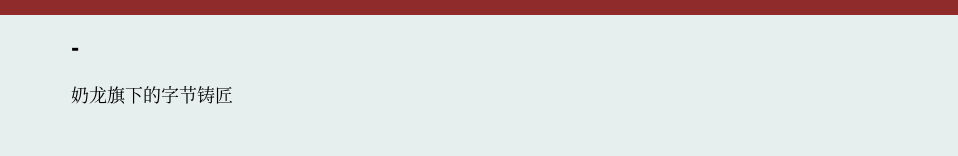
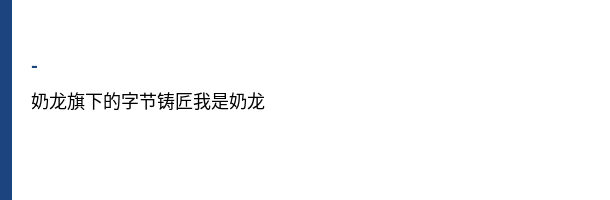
(233, 95) none -> [193,92,265,110] 我是奶龙

